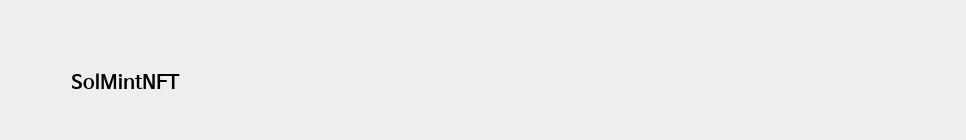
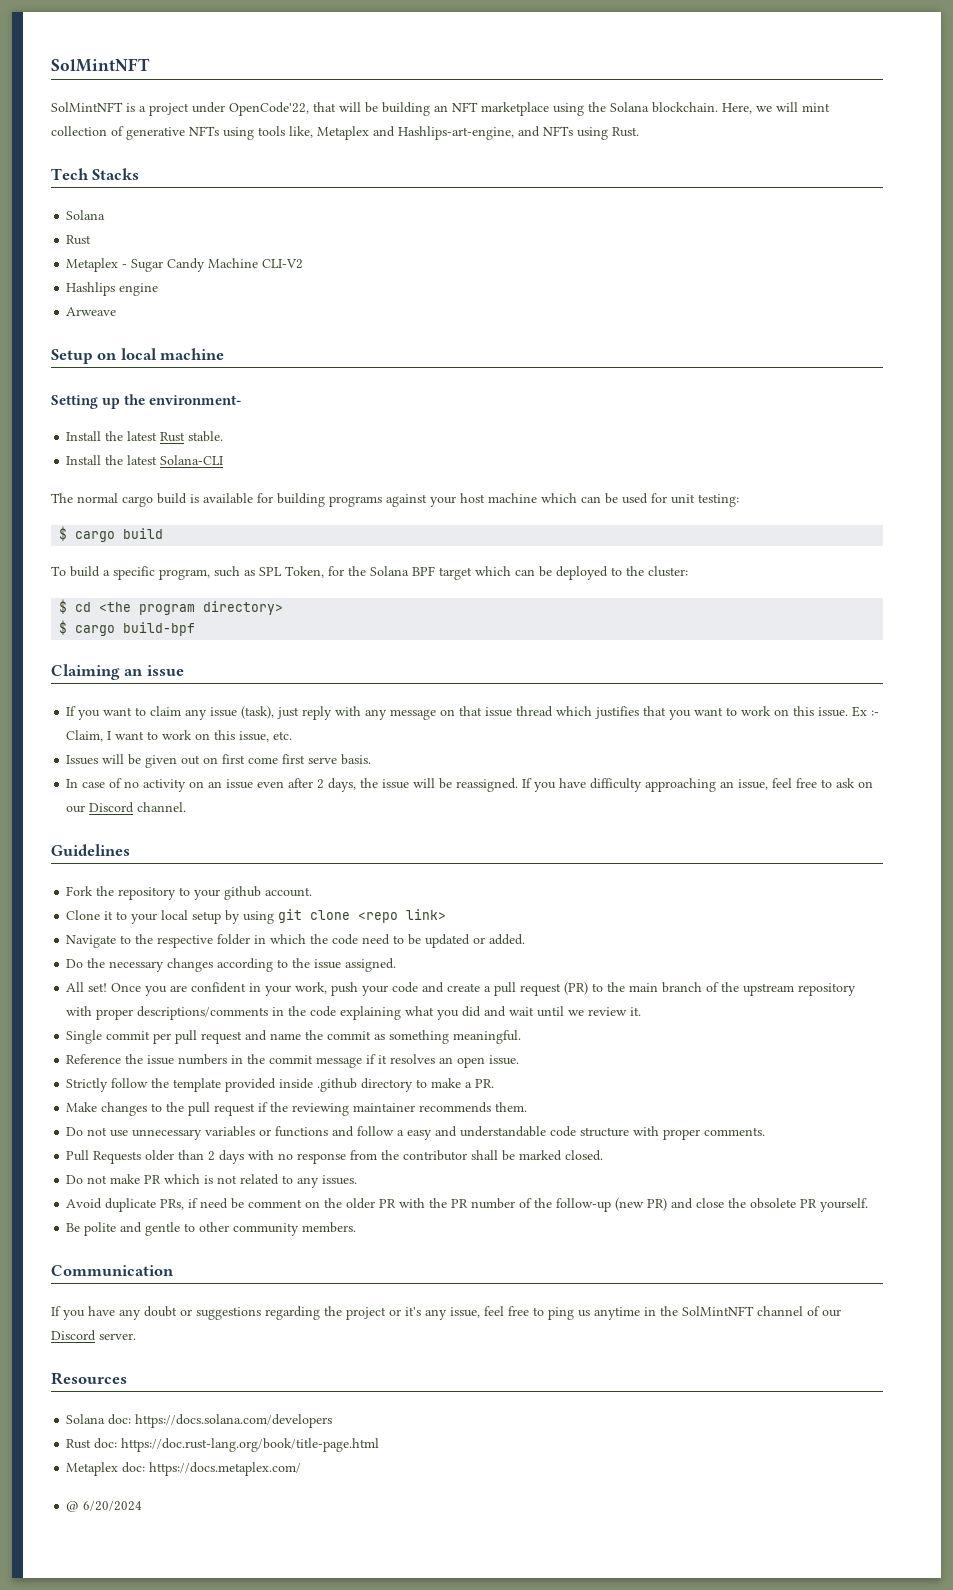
[71,73,180,90] SolMintNFT -> [51,58,150,72] [51,102,830,116] [51,126,639,140] [51,168,140,180] [66,210,106,220] [66,235,92,245] [66,258,304,272] [66,282,159,296] [66,307,117,316] [51,348,225,364] [51,394,242,409] [66,431,224,442] [66,455,224,465] [51,493,739,507] [59,526,164,542] [51,566,688,580] [59,599,284,615] [59,620,196,636] [51,664,184,680] [66,706,880,720] [66,730,293,742] [66,754,372,768] [66,778,874,792] [66,802,187,813] [51,844,130,856] [66,886,313,900] [66,909,447,924] [66,934,526,948] [66,958,397,972] [66,982,857,996] [66,1006,642,1020] [66,1030,522,1044] [66,1054,520,1068] [66,1078,495,1092] [66,1102,528,1116] [66,1126,766,1140] [66,1150,604,1164] [66,1174,358,1188] [66,1198,869,1212] [66,1222,357,1236] [51,1265,174,1276] [51,1306,841,1320] [51,1330,136,1341] [51,1372,127,1385] [66,1414,333,1428] [66,1438,380,1452] [66,1462,302,1476] [66,1501,143,1512] SolMintNFT // SolMintNFT is a project under OpenCode'22, that will be building an NFT marketplace using the Solana blockchain. Here, we will mint collection of generative NFTs using tools like, Metaplex and Hashlips-art-engine, and NFTs using Rust. // Tech Stacks // Solana // Rust // Metaplex - Sugar Candy Machine CLI-V2 // Hashlips engine // Arweave // Setup on local machine // Setting up the environment- // Install the latest Rust stable. // Install the latest Solana-CLI // The normal cargo build is available for building programs against your host machine which can be used for unit testing: // $ cargo build // To build a specific program, such as SPL Token, for the Solana BPF target which can be deployed to the cluster: // $ cd <the program directory> // $ cargo build-bpf // Claiming an issue // If you want to claim any issue (task), just reply with any message on that issue thread which justifies that you want to work on this issue. Ex :- Claim, I want to work on this issue, etc. // Issues will be given out on first come first serve basis. // In case of no activity on an issue even after 2 days, the issue will be reassigned. If you have difficulty approaching an issue, feel free to ask on our Discord channel. // Guidelines // Fork the repository to your github account. // Clone it to your local setup by using git clone <repo link> // Navigate to the respective folder in which the code need to be updated or added. // Do the necessary changes according to the issue assigned. // All set! Once you are confident in your work, push your code and create a pull request (PR) to the main branch of the upstream repository with proper descriptions/comments in the code explaining what you did and wait until we review it. // Single commit per pull request and name the commit as something meaningful. // Reference the issue numbers in the commit message if it resolves an open issue. // Strictly follow the template provided inside .github directory to make a PR. // Make changes to the pull request if the reviewing maintainer recommends them. // Do not use unnecessary variables or functions and follow a easy and understandable code structure with proper comments. // Pull Requests older than 2 days with no response from the contributor shall be marked closed. // Do not make PR which is not related to any issues. // Avoid duplicate PRs, if need be comment on the older PR with the PR number of the follow-up (new PR) and close the obsolete PR yourself. // Be polite and gentle to other community members. // Communication // If you have any doubt or suggestions regarding the project or it's any issue, feel free to ping us anytime in the SolMintNFT channel of our Discord server. // Resources // Solana doc: https://docs.solana.com/developers // Rust doc: https://doc.rust-lang.org/book/title-page.html // Metaplex doc: https://docs.metaplex.com/ // @ 6/20/2024

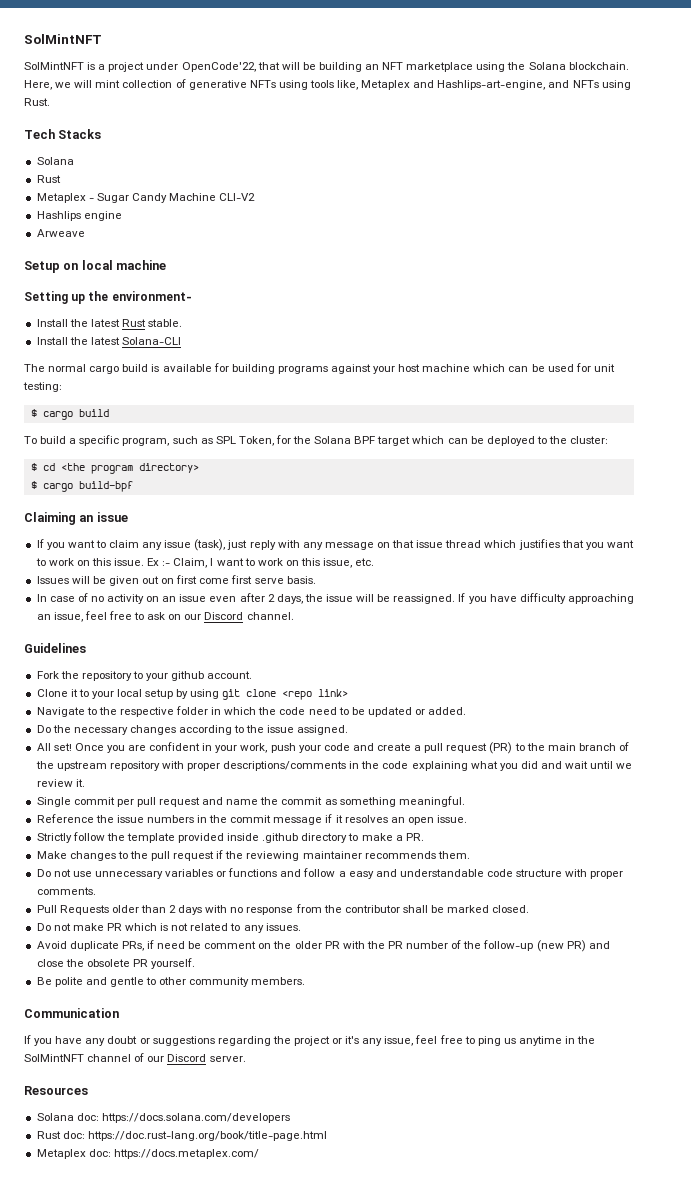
[66,1501,143,1512] // @ 6/20/2024 -> (259, 1154) none

